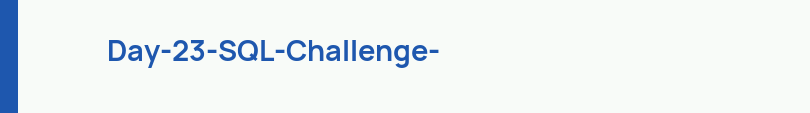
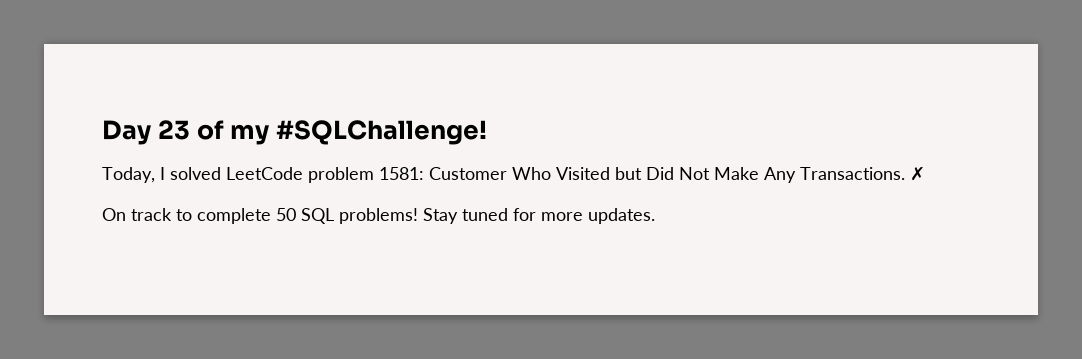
[107,40,440,68] Day-23-SQL-Challenge- -> [102,120,487,145] [102,166,925,183] [102,208,655,224] Day 23 of my #SQLChallenge! // Today, I solved LeetCode problem 1581: Customer Who Visited but Did Not Make Any Transactions. ✗ // On track to complete 50 SQL problems! Stay tuned for more updates.

